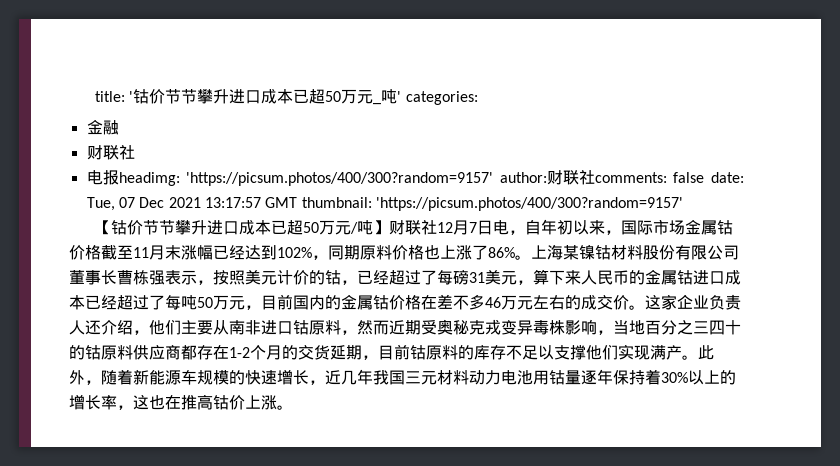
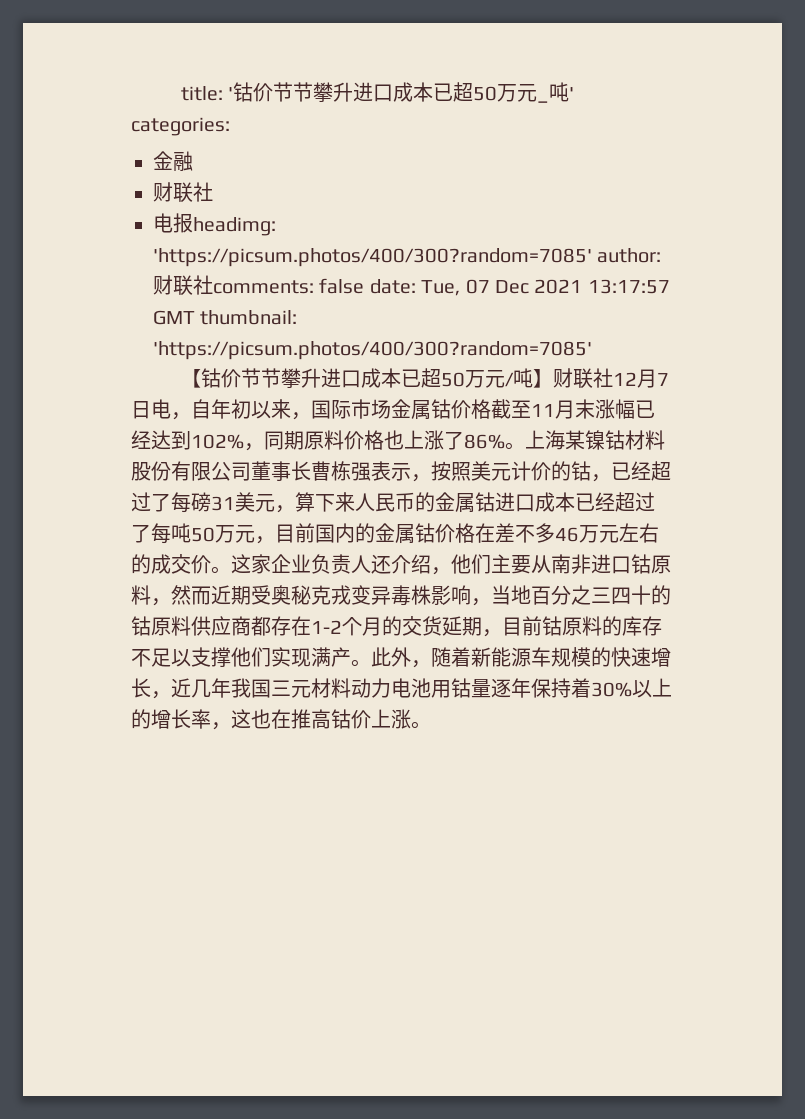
[186,172,494,186] 'https://picsum.photos/400/300?random=9157' -> [153,248,592,267] 'https://picsum.photos/400/300?random=7085'
[375,197,683,211] 'https://picsum.photos/400/300?random=9157' -> [153,341,592,360] 'https://picsum.photos/400/300?random=7085'

